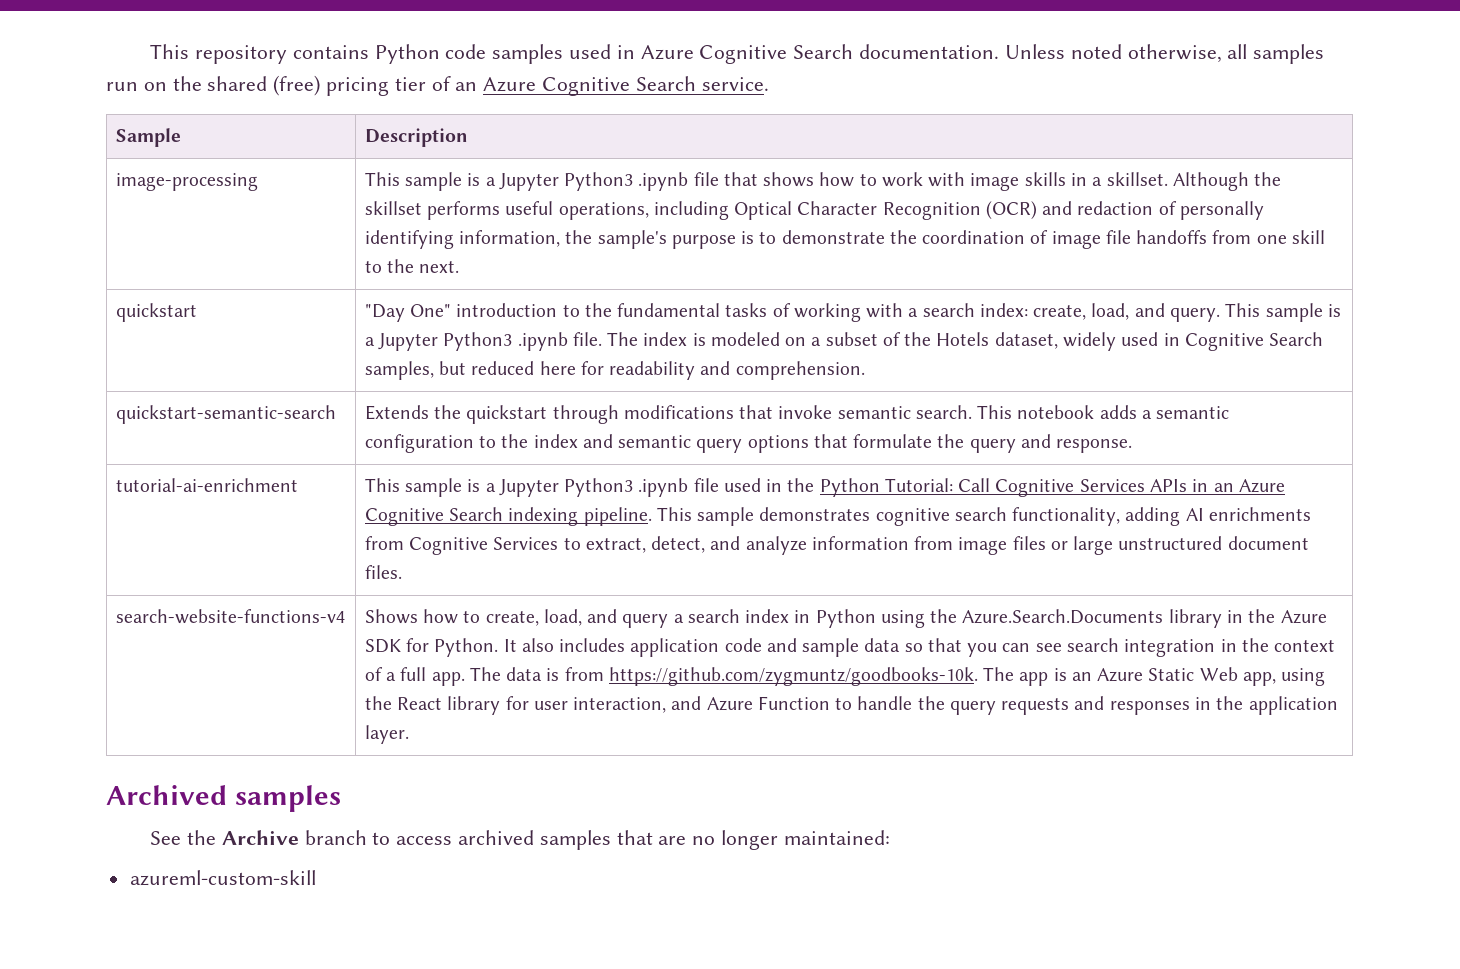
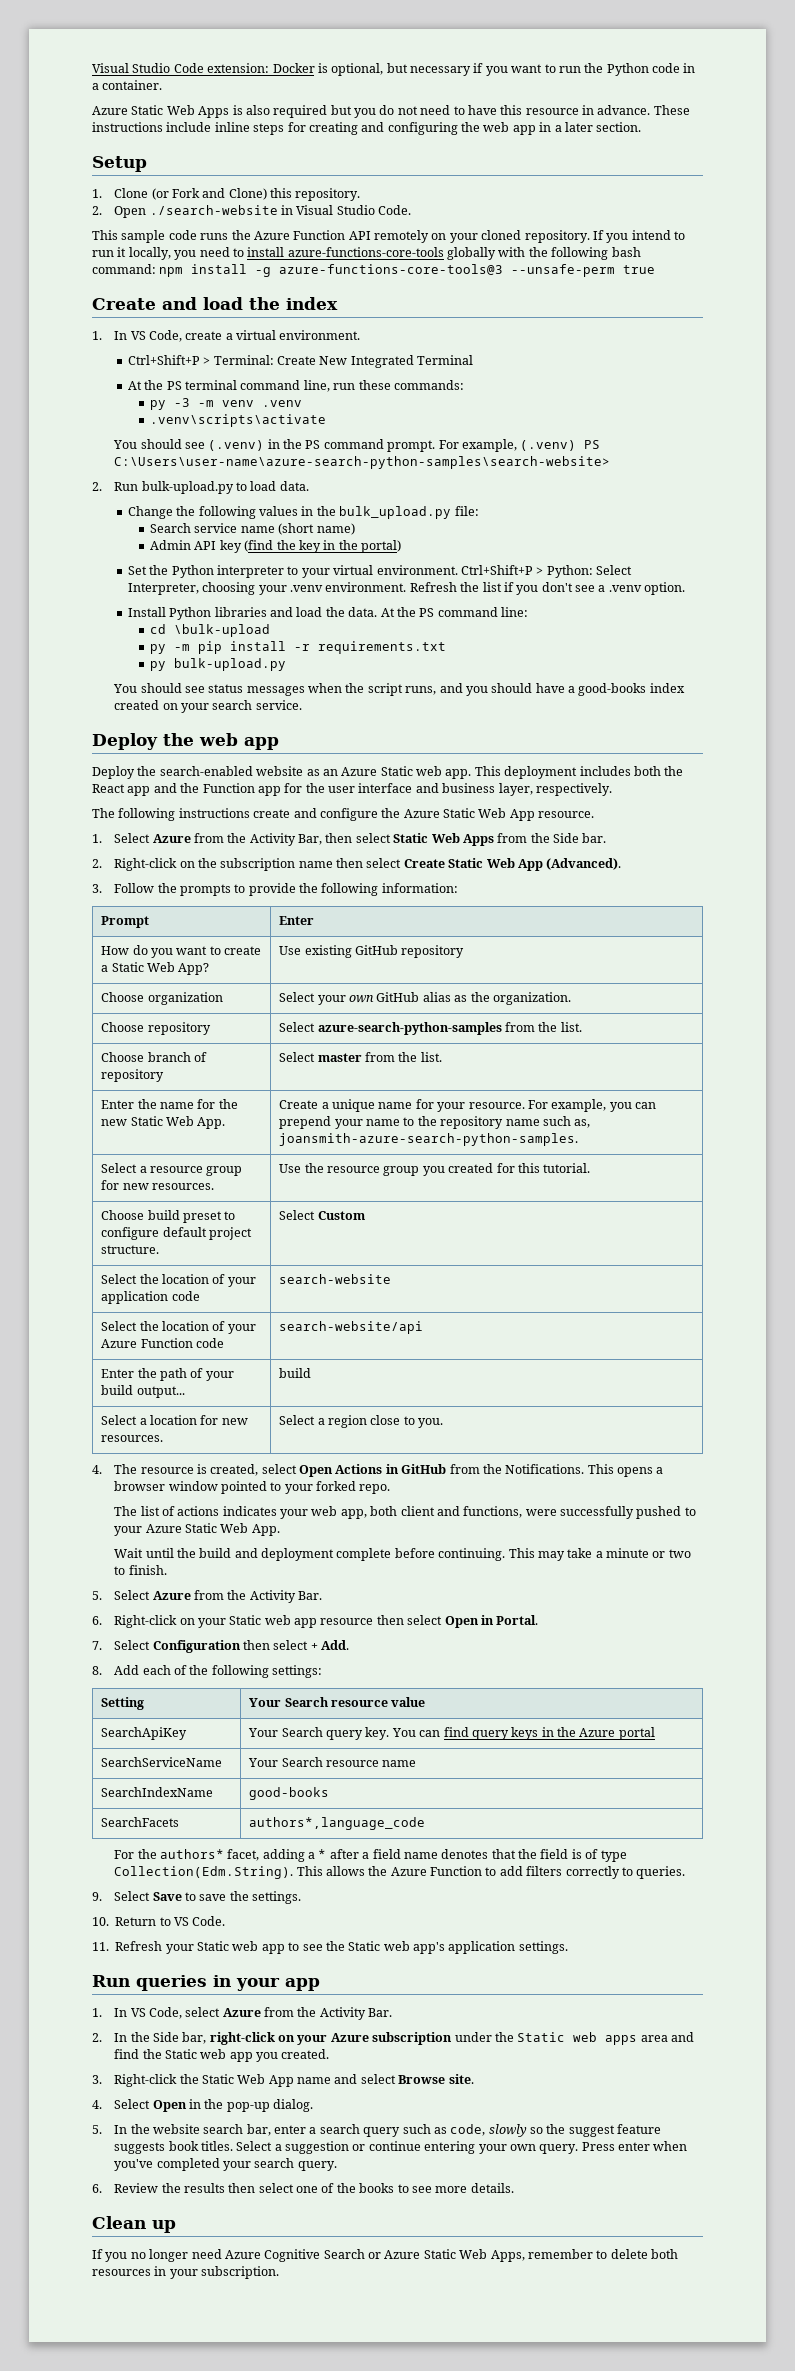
[150,44,1325,64] [106,75,769,96] [115,128,181,147] [364,128,468,147] [115,173,258,191] [364,172,1282,191] [364,201,1264,220] [364,230,1326,249] [364,259,460,273] [115,303,197,322] [364,303,1341,322] [364,332,1324,351] [364,361,865,380] [115,405,336,424] [364,405,1230,424] [364,434,1133,453] [115,478,298,492] [364,478,1285,497] [364,507,1311,526] [364,536,1309,555] [364,565,402,579] [115,609,345,624] [364,609,1327,628] [364,638,1336,657] [364,667,1326,686] [364,696,1338,715] [364,725,409,744] [106,785,341,812] [150,830,890,850] [129,870,316,886] This repository contains Python code samples used in Azure Cognitive Search documentation. Unless noted otherwise, all samples run on the shared (free) pricing tier of an Azure Cognitive Search service. // Sample | Description // image-processing | This sample is a Jupyter Python3 .ipynb file that shows how to work with image skills in a skillset. Although the skillset performs useful operations, including Optical Character Recognition (OCR) and redaction of personally identifying information, the sample's purpose is to demonstrate the coordination of image file handoffs from one skill to the next. // quickstart | "Day One" introduction to the fundamental tasks of working with a search index: create, load, and query. This sample is a Jupyter Python3 .ipynb file. The index is modeled on a subset of the Hotels dataset, widely used in Cognitive Search samples, but reduced here for readability and comprehension. // quickstart-semantic-search | Extends the quickstart through modifications that invoke semantic search. This notebook adds a semantic configuration to the index and semantic query options that formulate the query and response. // tutorial-ai-enrichment | This sample is a Jupyter Python3 .ipynb file used in the Python Tutorial: Call Cognitive Services APIs in an Azure Cognitive Search indexing pipeline. This sample demonstrates cognitive search functionality, adding AI enrichments from Cognitive Services to extract, detect, and analyze information from image files or large unstructured document files. // search-website-functions-v4 | Shows how to create, load, and query a search index in Python using the Azure.Search.Documents library in the Azure SDK for Python. It also includes application code and sample data so that you can see search integration in the context of a full app. The data is from https://github.com/zygmuntz/goodbooks-10k. The app is an Azure Static Web app, using the React library for user interaction, and Azure Function to handle the query requests and responses in the application layer. // Archived samples // See the Archive branch to access archived samples that are no longer maintained: // azureml-custom-skill -> [92,63,696,76] [92,80,163,90] [92,105,690,118] [92,122,642,135] [92,156,147,172] [92,188,361,201] [92,205,411,218] [92,230,685,243] [92,247,641,260] [92,264,656,277] [92,297,338,310] [92,330,361,342] [127,355,474,368] [127,380,464,392] [149,398,302,410] [149,414,326,427] [113,439,601,452] [114,456,611,469] [92,481,309,494] [127,506,479,519] [149,523,355,535] [149,540,401,553] [127,565,632,578] [127,582,686,595] [127,607,528,620] [149,624,270,637] [149,641,446,654] [149,658,286,671] [113,683,685,696] [114,700,302,713] [92,733,279,750] [92,766,684,779] [92,783,612,796] [92,808,595,821] [92,833,607,846] [92,858,622,871] [92,883,458,896] [101,916,150,928] [279,916,315,925] [101,945,262,958] [101,962,210,975] [279,945,465,958] [101,992,223,1005] [279,992,571,1005] [101,1022,211,1035] [279,1022,582,1035] [101,1052,208,1062] [101,1069,165,1082] [279,1052,442,1062] [101,1099,238,1109] [101,1116,226,1129] [279,1099,657,1112] [279,1116,591,1129] [279,1133,579,1146] [101,1163,243,1176] [101,1180,215,1190] [279,1163,591,1176] [101,1210,236,1223] [101,1227,253,1240] [101,1245,160,1254] [279,1210,365,1220] [101,1274,256,1287] [101,1291,200,1304] [279,1274,392,1284] [101,1321,256,1334] [101,1338,225,1348] [279,1321,424,1334] [101,1368,234,1381] [101,1385,185,1398] [279,1368,312,1378] [101,1415,248,1425] [101,1435,164,1442] [279,1415,444,1428] [92,1464,664,1477] [114,1481,391,1494] [114,1506,696,1519] [114,1523,280,1536] [114,1548,691,1561] [114,1565,167,1575] [92,1590,322,1603] [92,1615,539,1628] [92,1640,349,1653] [92,1665,322,1678] [101,1697,145,1710] [249,1697,426,1707] [101,1727,188,1740] [248,1727,655,1740] [101,1757,223,1767] [248,1757,417,1767] [101,1787,214,1797] [249,1787,330,1800] [101,1817,180,1827] [249,1817,426,1830] [114,1849,627,1862] [114,1866,686,1879] [92,1891,301,1904] [92,1916,226,1926] [92,1941,568,1954] [92,1975,320,1991] [92,2007,393,2020] [92,2032,694,2045] [114,2049,330,2062] [92,2074,474,2087] [92,2099,313,2112] [92,2124,662,2137] [114,2141,688,2154] [114,2158,337,2171] [92,2183,514,2193] [92,2216,176,2233] [92,2249,678,2262] [92,2266,280,2279] Visual Studio Code extension: Docker is optional, but necessary if you want to run the Python code in a container. // Azure Static Web Apps is also required but you do not need to have this resource in advance. These instructions include inline steps for creating and configuring the web app in a later section. // Setup // 1. Clone (or Fork and Clone) this repository. // 2. Open ./search-website in Visual Studio Code. // This sample code runs the Azure Function API remotely on your cloned repository. If you intend to run it locally, you need to install azure-functions-core-tools globally with the following bash command: npm install -g azure-functions-core-tools@3 --unsafe-perm true // Create and load the index // 1. In VS Code, create a virtual environment. // Ctrl+Shift+P > Terminal: Create New Integrated Terminal // At the PS terminal command line, run these commands: // py -3 -m venv .venv // .venv\scripts\activate // You should see (.venv) in the PS command prompt. For example, (.venv) PS C:\Users\user-name\azure-search-python-samples\search-website> // 2. Run bulk-upload.py to load data. // Change the following values in the bulk_upload.py file: // Search service name (short name) // Admin API key (find the key in the portal) // Set the Python interpreter to your virtual environment. Ctrl+Shift+P > Python: Select Interpreter, choosing your .venv environment. Refresh the list if you don't see a .venv option. // Install Python libraries and load the data. At the PS command line: // cd \bulk-upload // py -m pip install -r requirements.txt // py bulk-upload.py // You should see status messages when the script runs, and you should have a good-books index created on your search service. // Deploy the web app // Deploy the search-enabled website as an Azure Static web app. This deployment includes both the React app and the Function app for the user interface and business layer, respectively. // The following instructions create and configure the Azure Static Web App resource. // 1. Select Azure from the Activity Bar, then select Static Web Apps from the Side bar. // 2. Right-click on the subscription name then select Create Static Web App (Advanced). // 3. Follow the prompts to provide the following information: // Prompt | Enter // How do you want to create a Static Web App? | Use existing GitHub repository // Choose organization | Select your own GitHub alias as the organization. // Choose repository | Select azure-search-python-samples from the list. // Choose branch of repository | Select master from the list. // Enter the name for the new Static Web App. | Create a unique name for your resource. For example, you can prepend your name to the repository name such as, joansmith-azure-search-python-samples. // Select a resource group for new resources. | Use the resource group you created for this tutorial. // Choose build preset to configure default project structure. | Select Custom // Select the location of your application code | search-website // Select the location of your Azure Function code | search-website/api // Enter the path of your build output... | build // Select a location for new resources. | Select a region close to you. // 4. The resource is created, select Open Actions in GitHub from the Notifications. This opens a browser window pointed to your forked repo. // The list of actions indicates your web app, both client and functions, were successfully pushed to your Azure Static Web App. // Wait until the build and deployment complete before continuing. This may take a minute or two to finish. // 5. Select Azure from the Activity Bar. // 6. Right-click on your Static web app resource then select Open in Portal. // 7. Select Configuration then select + Add. // 8. Add each of the following settings: // Setting | Your Search resource value // SearchApiKey | Your Search query key. You can find query keys in the Azure portal // SearchServiceName | Your Search resource name // SearchIndexName | good-books // SearchFacets | authors*,language_code // For the authors* facet, adding a * after a field name denotes that the field is of type Collection(Edm.String). This allows the Azure Function to add filters correctly to queries. // 9. Select Save to save the settings. // 10. Return to VS Code. // 11. Refresh your Static web app to see the Static web app's application settings. // Run queries in your app // 1. In VS Code, select Azure from the Activity Bar. // 2. In the Side bar, right-click on your Azure subscription under the Static web apps area and find the Static web app you created. // 3. Right-click the Static Web App name and select Browse site. // 4. Select Open in the pop-up dialog. // 5. In the website search bar, enter a search query such as code, slowly so the suggest feature suggests book titles. Select a suggestion or continue entering your own query. Press enter when you've completed your search query. // 6. Review the results then select one of the books to see more details. // Clean up // If you no longer need Azure Cognitive Search or Azure Static Web Apps, remember to delete both resources in your subscription.

